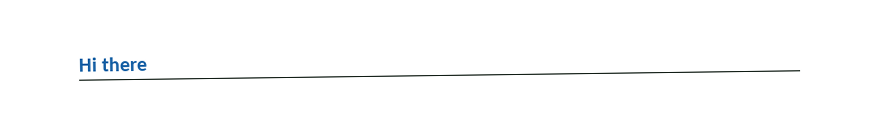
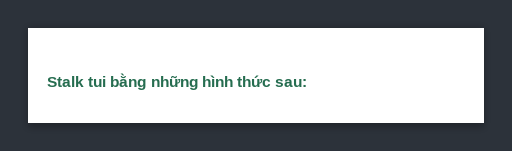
[78,56,149,72] Hi there -> [47,73,308,90] Stalk tui bằng những hình thức sau:

